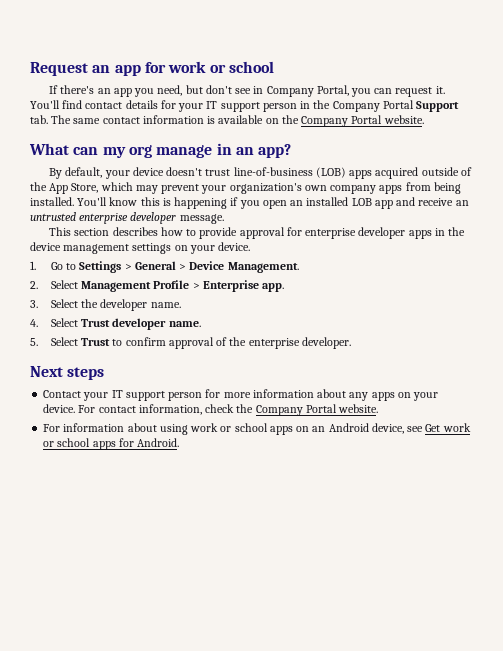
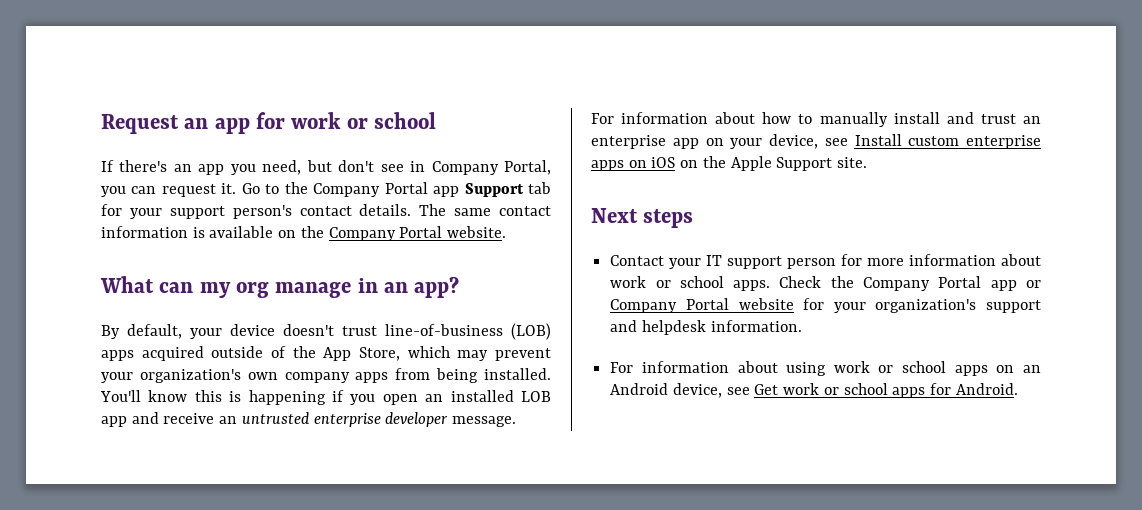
[30,100,460,112] [30,115,48,124] You'll find contact details for your IT support person in the Company Portal Support tab. -> [241,182,551,197] [101,204,412,219] Go to the Company Portal app Support tab for your support person's contact details.
[49,227,465,239] [30,242,251,254] [30,261,299,273] [30,280,285,292] [30,299,181,311] [30,318,201,330] [30,337,351,349] This section describes how to provide approval for enterprise developer apps in the device management settings on your device. // 1. Go to Settings > General > Device Management. // 2. Select Management Profile > Enterprise app. // 3. Select the developer name. // 4. Select Trust developer name. // 5. Select Trust to confirm approval of the enterprise developer. -> [591,112,1041,127] [591,134,1041,149] [591,156,868,171] For information about how to manually install and trust an enterprise app on your device, see Install custom enterprise apps on iOS on the Apple Support site.
[349,392,439,401] [43,404,379,416] any apps on your device. For contact information, check the Company Portal website. -> [610,276,1041,291] [610,298,1041,313] [610,320,802,335] work or school apps. Check the Company Portal app or Company Portal website for your organization's support and helpdesk information.

